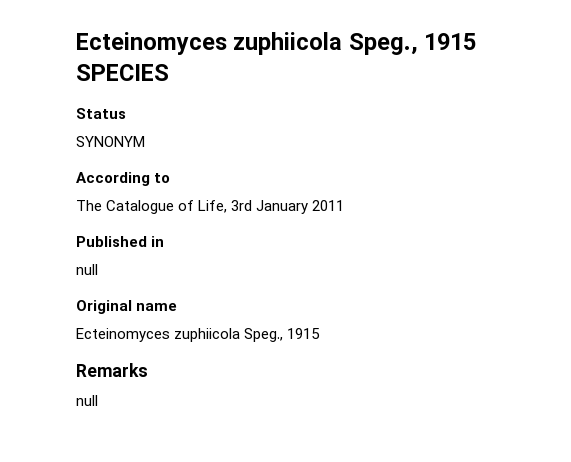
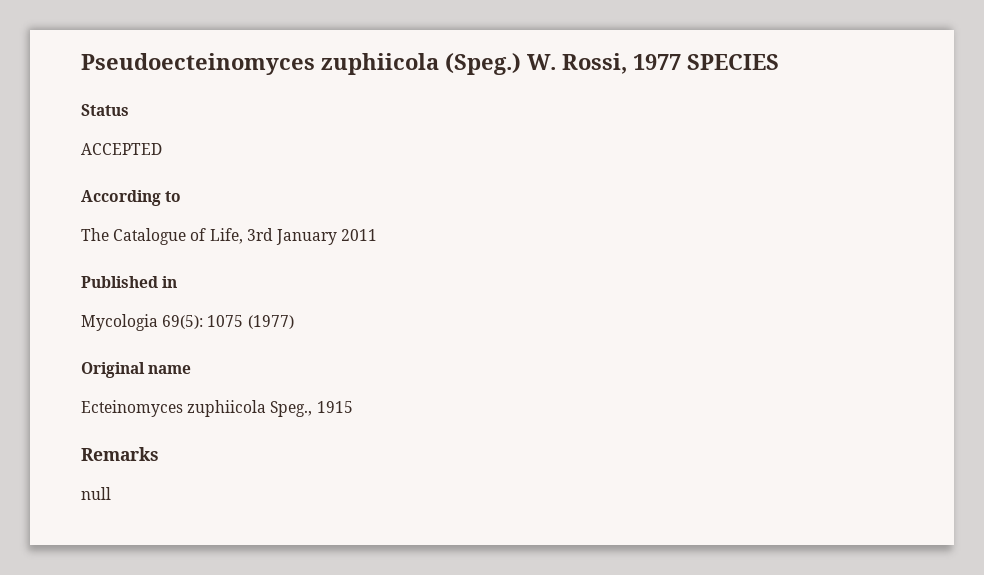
[76,32,477,55] Ecteinomyces zuphiicola Speg., 1915 -> [81,53,681,75] Pseudoecteinomyces zuphiicola (Speg.) W. Rossi, 1977
[76,136,145,147] SYNONYM -> [81,143,162,155] ACCEPTED
[76,264,98,275] null -> [81,314,294,331] Mycologia 69(5): 1075 (1977)

